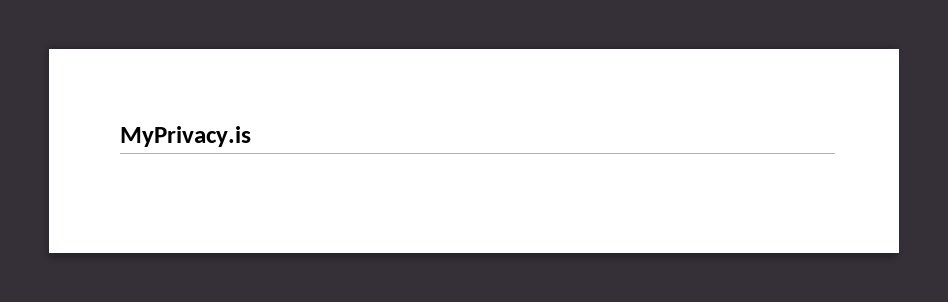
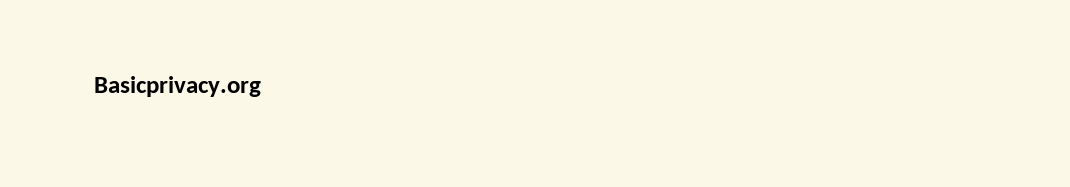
[120,126,251,147] MyPrivacy.is -> [94,76,261,97] Basicprivacy.org

